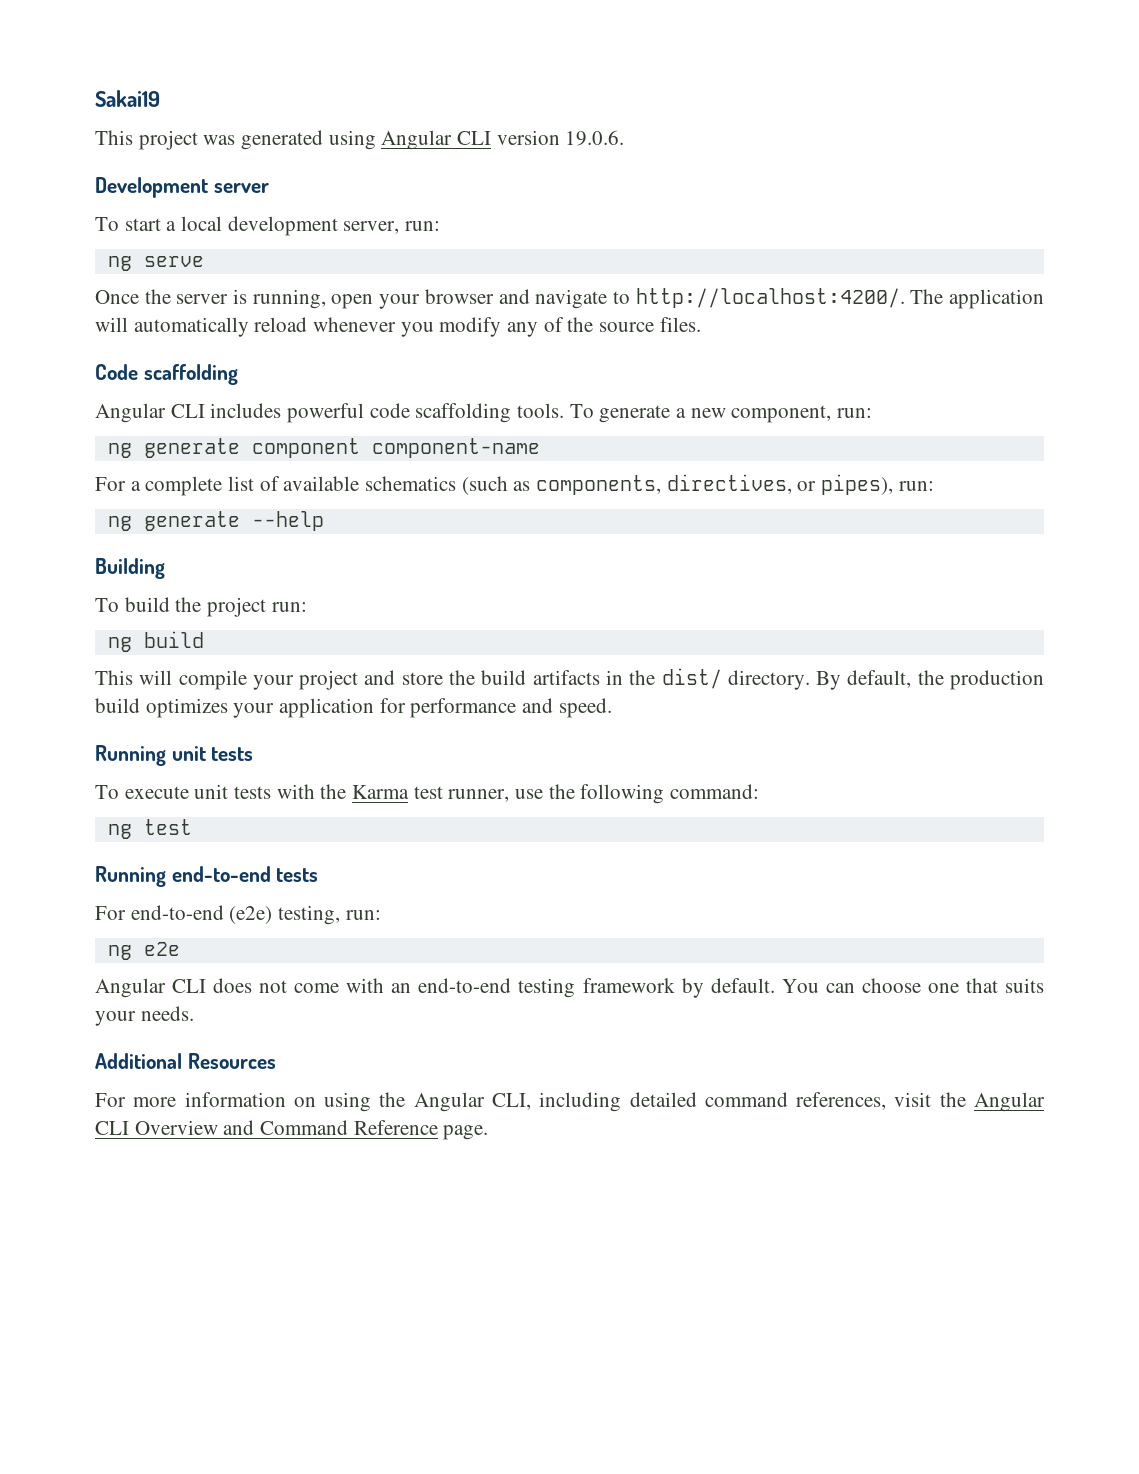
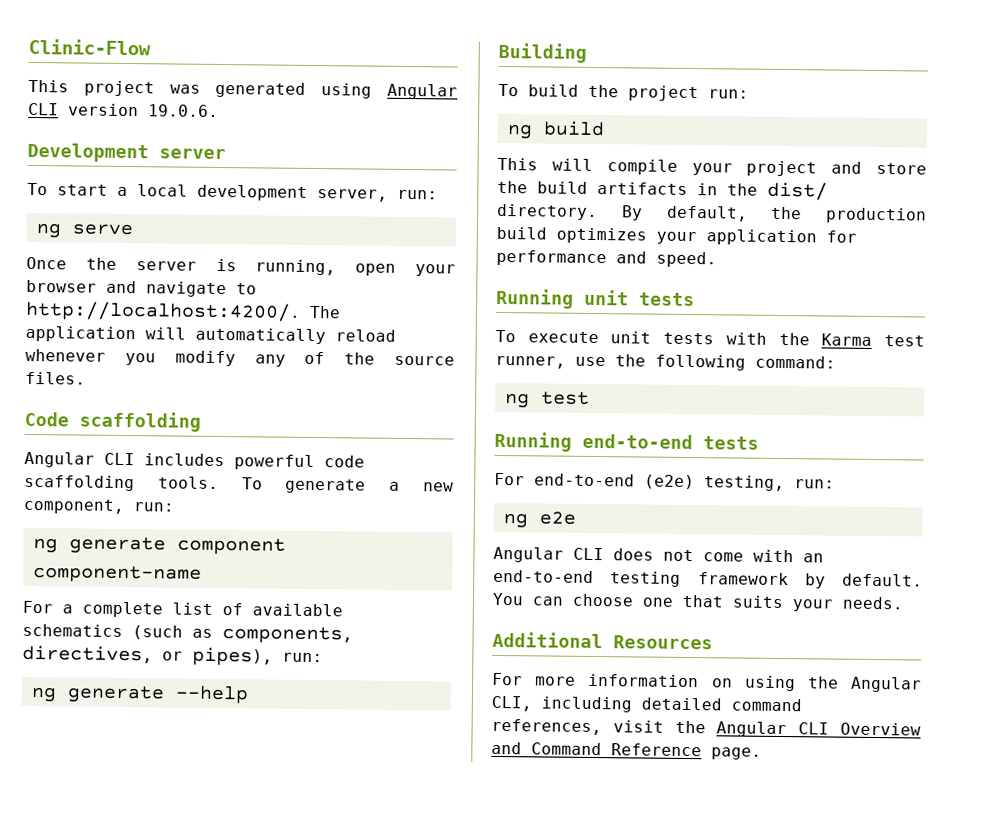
[95,90,160,107] Sakai19 -> [28,38,151,56] Clinic-Flow

